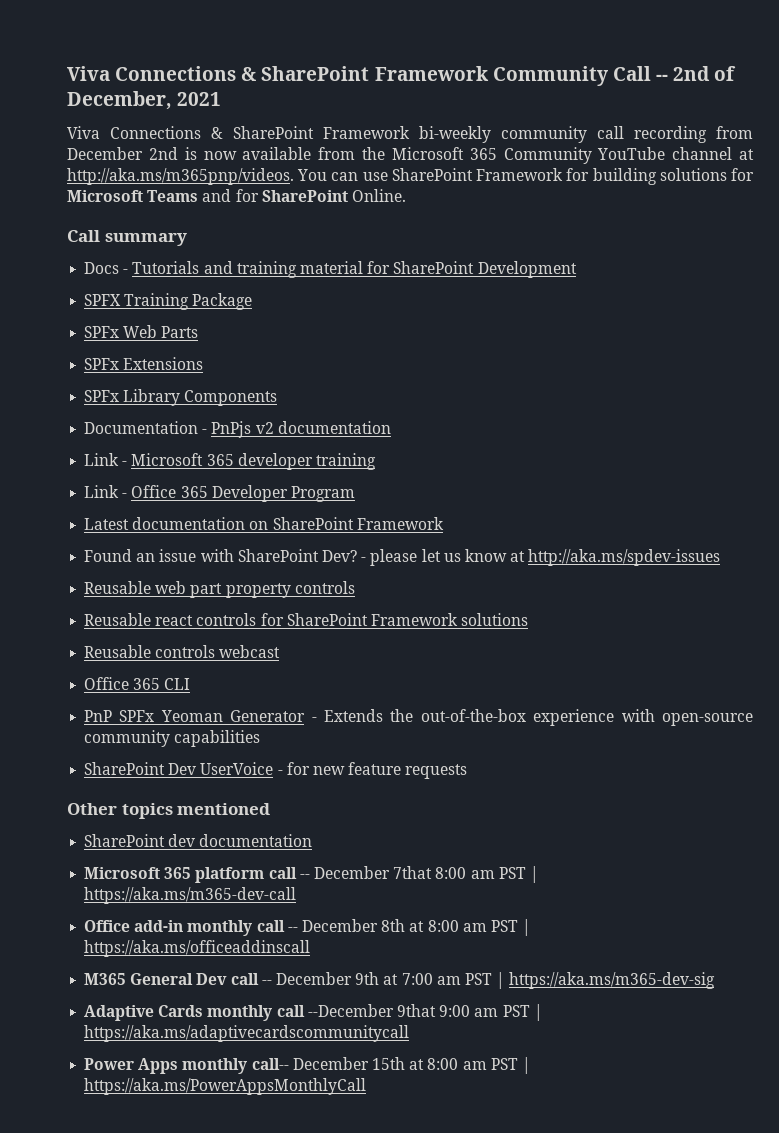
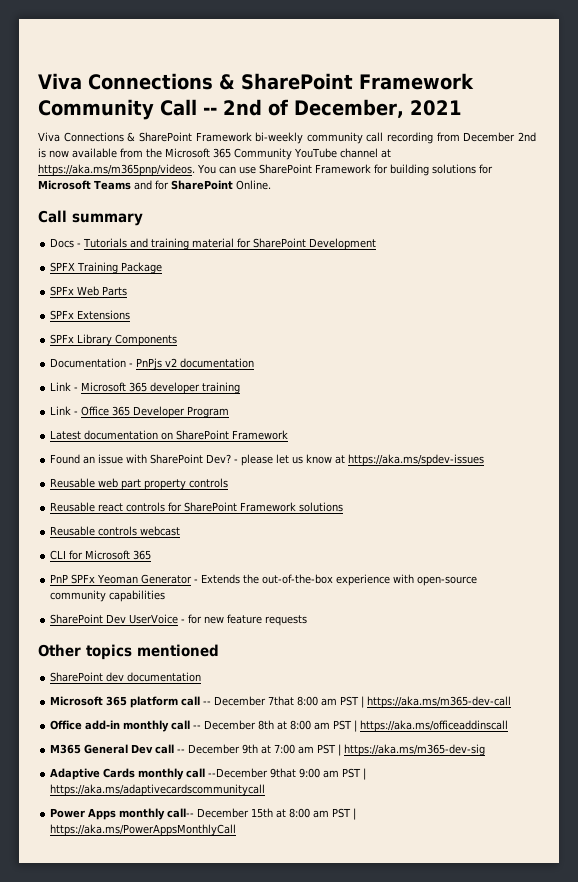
[67,168,294,185] http://aka.ms/m365pnp/videos. -> [38,164,195,176] https://aka.ms/m365pnp/videos.
[528,549,721,566] http://aka.ms/spdev-issues -> [348,454,485,466] https://aka.ms/spdev-issues
[84,677,191,690] Office 365 CLI -> [50,550,152,560] CLI for Microsoft 365

